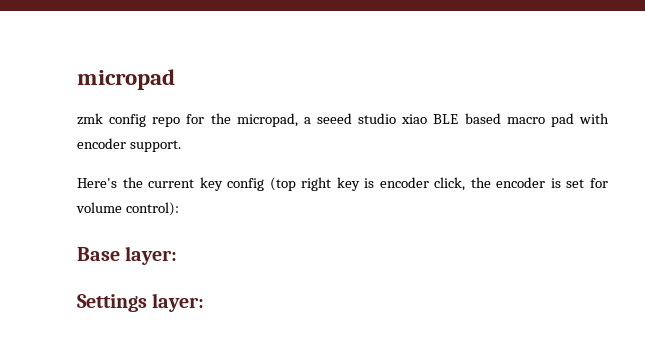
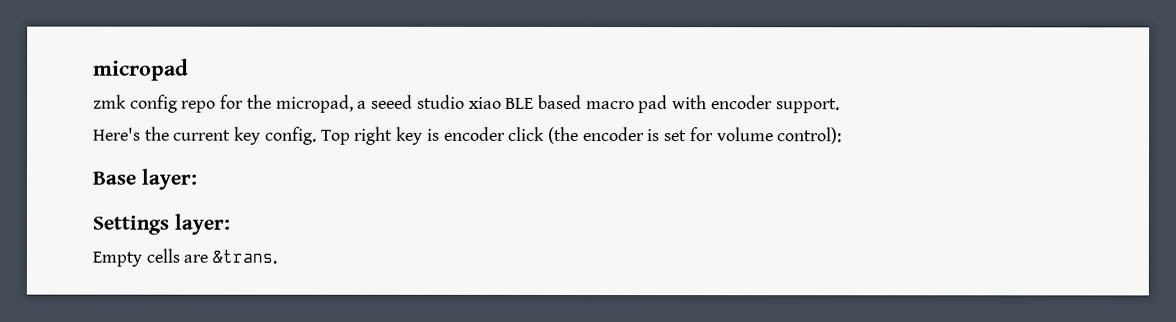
[227,177,296,191] config (top -> [264,126,351,145] config. Top
[434,177,491,191] click, the -> [508,126,579,144] click (the
(205, 302) none -> [92,248,278,267] // Empty cells are &trans.

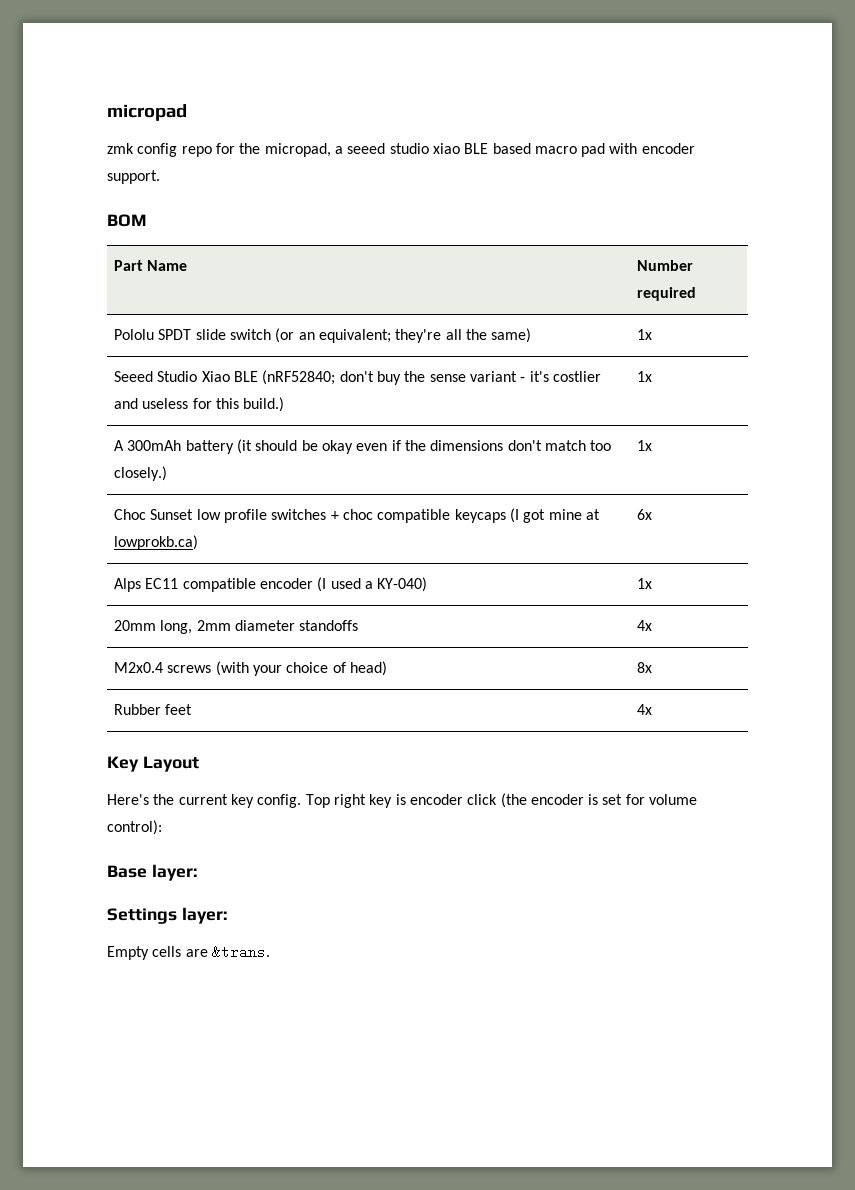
(840, 106) none -> [107,214,147,227] [114,260,188,271] [637,260,694,271] [637,287,697,301] [114,328,532,343] [637,329,653,340] [114,370,601,385] [114,397,285,412] [637,371,653,382] [114,439,612,454] [114,466,168,481] [637,440,653,451] [114,508,600,523] [114,535,199,550] [637,509,653,520] [114,577,428,592] [637,578,653,589] [114,620,359,634] [637,620,653,631] [114,661,388,676] [637,662,653,673] [114,704,193,715] [637,704,653,715] [107,756,199,772] // BOM // Part Name | Number required // Pololu SPDT slide switch (or an equivalent; they're all the same) | 1x // Seeed Studio Xiao BLE (nRF52840; don't buy the sense variant - it's costlier and useless for this build.) | 1x // A 300mAh battery (it should be okay even if the dimensions don't match too closely.) | 1x // Choc Sunset low profile switches + choc compatible keycaps (I got mine at lowprokb.ca) | 6x // Alps EC11 compatible encoder (I used a KY-040) | 1x // 20mm long, 2mm diameter standoffs | 4x // M2x0.4 screws (with your choice of head) | 8x // Rubber feet | 4x // Key Layout

